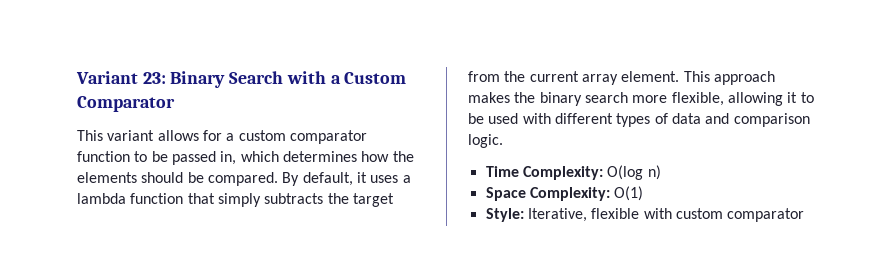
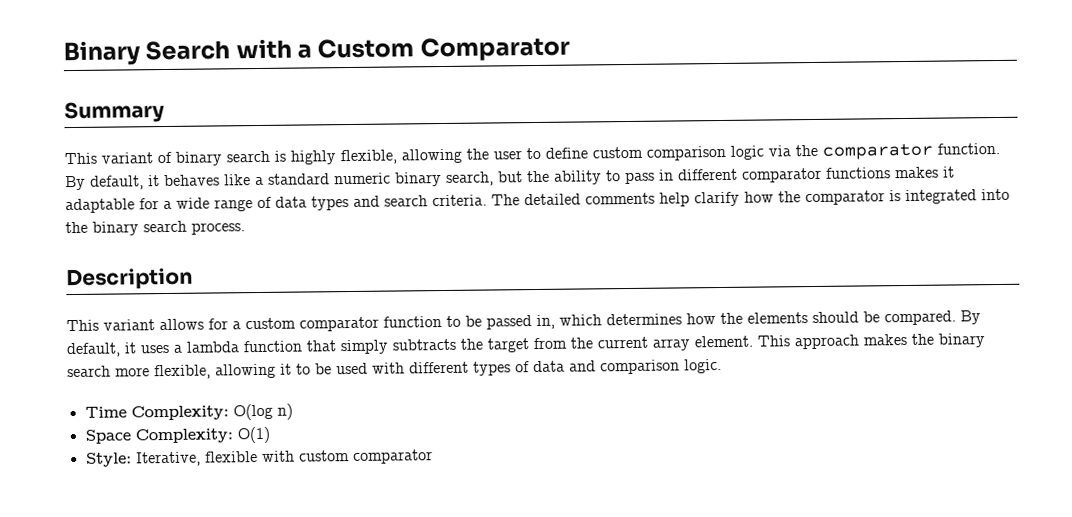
[76,71,166,84] Variant 23: -> (63, 53) none
(175, 104) none -> [64,101,165,124] [64,142,1000,166] [65,166,955,191] [65,188,1010,214] [65,220,245,236] [66,267,193,291] // Summary // This variant of binary search is highly flexible, allowing the user to define custom comparison logic via the comparator function. By default, it behaves like a standard numeric binary search, but the ability to pass in different comparator functions makes it adaptable for a wide range of data types and search criteria. The detailed comments help clarify how the comparator is integrated into the binary search process. // Description

